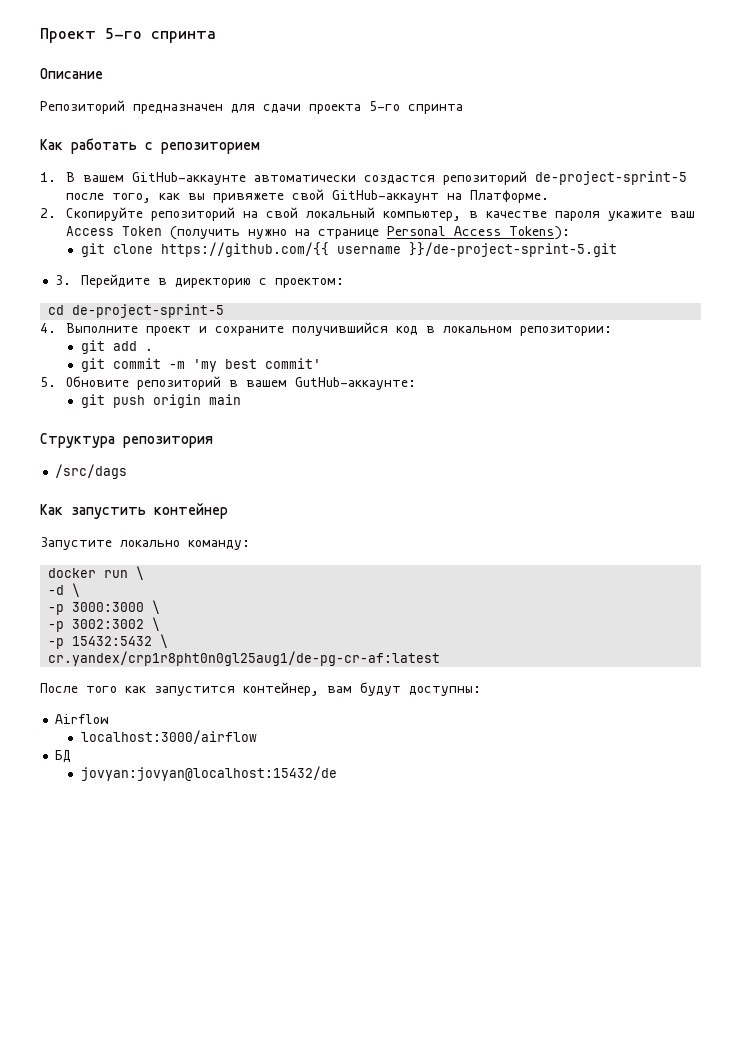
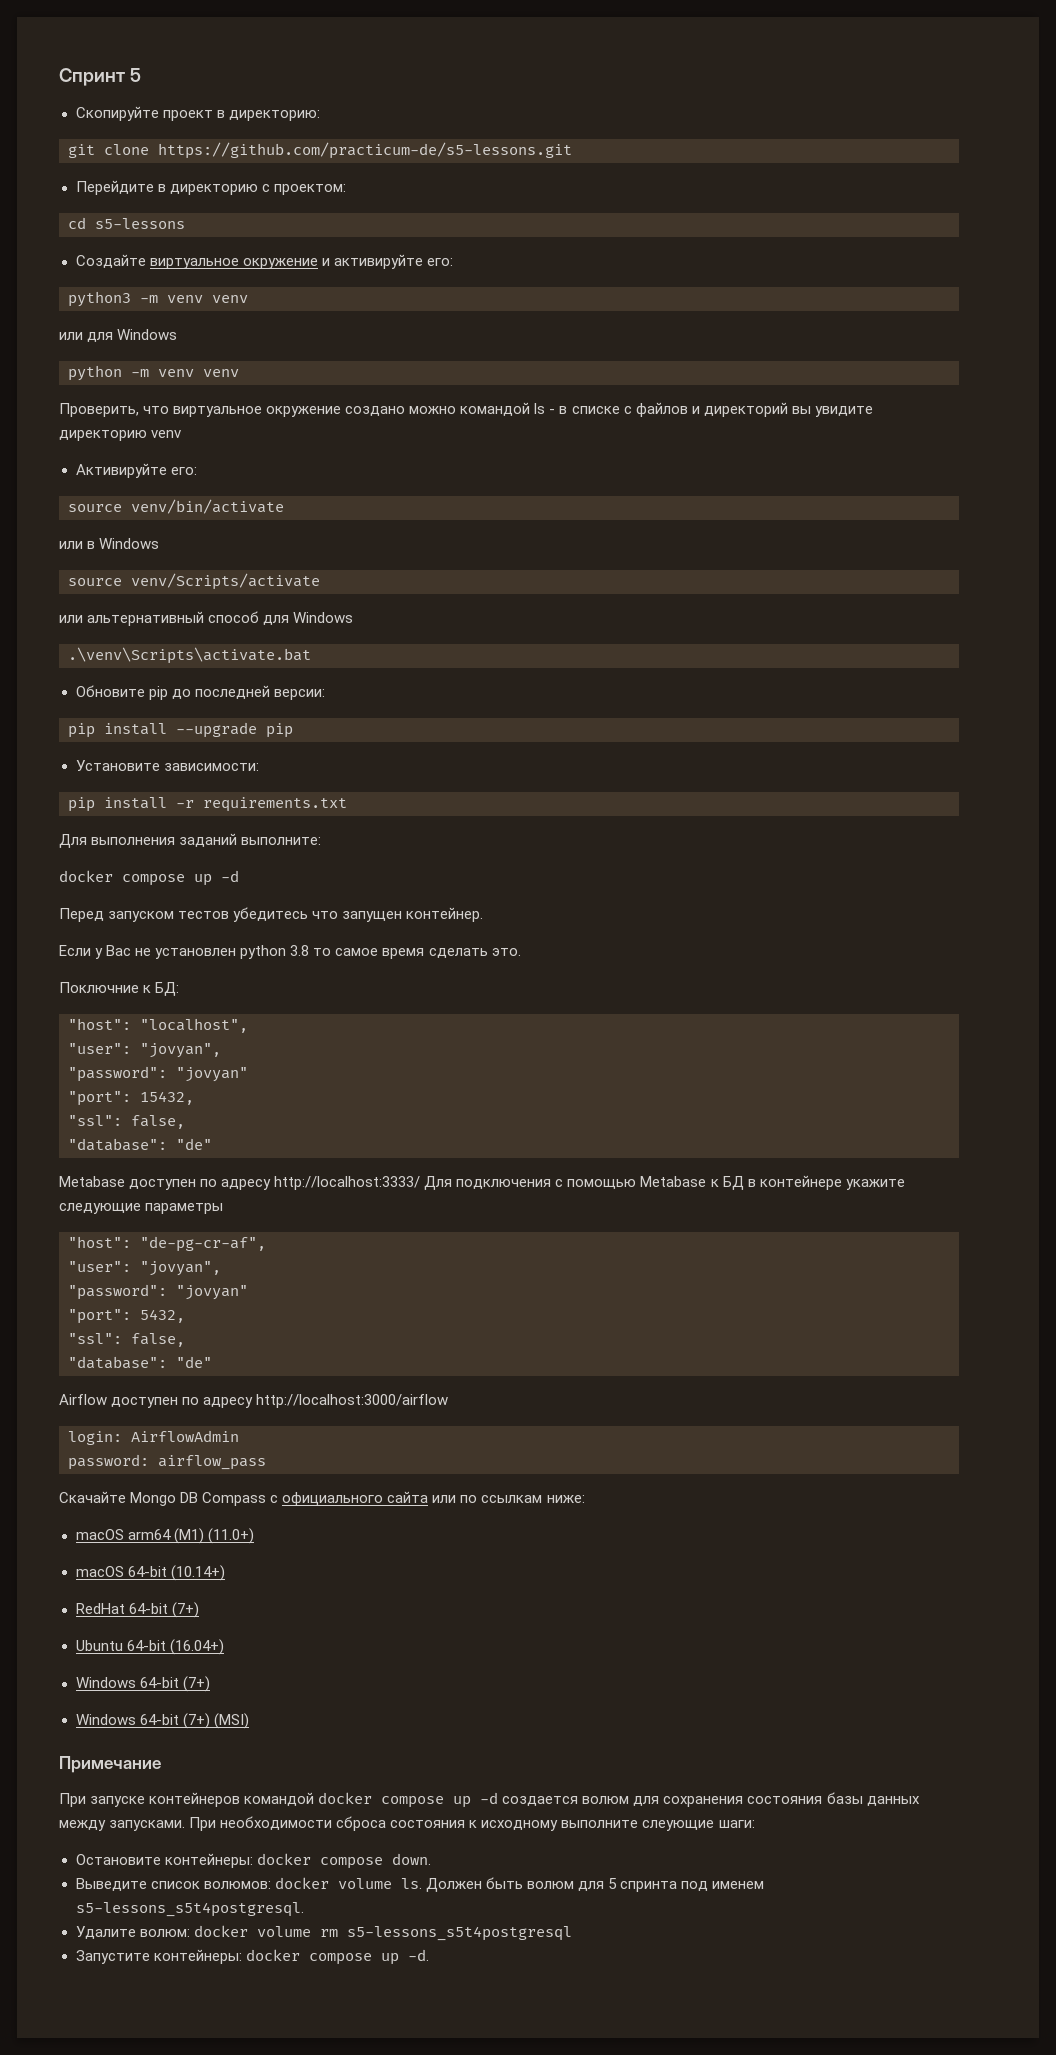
[40,28,216,43] [40,68,103,79] [40,100,463,114] [40,138,260,154] [40,171,687,185] [65,189,549,203] [40,207,695,221] [65,226,570,240] [81,242,618,257] [55,275,72,285] Проект 5-го спринта // Описание // Репозиторий предназначен для сдачи проекта 5-го спринта // Как работать с репозиторием // 1. В вашем GitHub-аккаунте автоматически создастся репозиторий de-project-sprint-5 после того, как вы привяжете свой GitHub-аккаунт на Платформе. // 2. Скопируйте репозиторий на свой локальный компьютер, в качестве пароля укажите ваш Access Token (получить нужно на странице Personal Access Tokens): // git clone https://github.com/{{ username }}/de-project-sprint-5.git // 3. -> [59,68,141,86] [75,106,320,121] [68,142,572,159] Спринт 5 // Скопируйте проект в директорию: // git clone https://github.com/practicum-de/s5-lessons.git //
[72,304,225,318] [40,322,612,336] [81,340,154,354] [81,358,322,372] [40,376,416,390] [81,394,242,408] [40,433,213,448] [55,464,128,479] [40,503,228,519] [40,537,250,550] [48,566,145,580] [48,583,81,597] [48,600,161,615] [48,617,161,632] [48,634,169,649] [48,651,441,666] [40,682,481,696] [55,714,110,724] [81,730,258,744] [55,750,72,762] [81,766,338,781] de-project-sprint-5 // 4. Выполните проект и сохраните получившийся код в локальном репозитории: // git add . // git commit -m 'my best commit' // 5. Обновите репозиторий в вашем GutHub-аккаунте: // git push origin main // Структура репозитория // /src/dags // Как запустить контейнер // Запустите локально команду: // docker run \ // -d \ // -p 3000:3000 \ // -p 3002:3002 \ // -p 15432:5432 \ // cr.yandex/crp1r8pht0n0gl25aug1/de-pg-cr-af:latest // После того как запустится контейнер, вам будут доступны: // Airflow // localhost:3000/airflow // БД // jovyan:jovyan@localhost:15432/de -> [95,218,185,229] [75,254,453,269] [68,291,248,307] [59,329,178,342] [68,365,239,381] [59,402,873,417] [59,430,182,441] [75,463,197,478] [68,499,284,514] [59,538,160,549] [68,573,320,590] [59,611,354,626] [68,647,311,664] [75,685,325,700] [68,722,293,738] [75,760,259,771] [68,797,347,812] [59,833,322,848] [59,870,239,886] [59,907,484,922] [59,945,521,959] [59,982,180,996] [68,1018,248,1033] [68,1043,221,1058] [68,1066,248,1082] [68,1091,194,1106] [68,1115,185,1129] [68,1138,212,1151] [59,1175,905,1190] [59,1203,224,1214] [68,1236,266,1252] [68,1261,221,1276] [68,1284,248,1300] [68,1309,185,1324] [68,1333,185,1347] [68,1356,212,1369] [59,1394,449,1408] [68,1430,239,1445] [68,1454,266,1470] [59,1491,585,1506] [75,1528,254,1544] [75,1565,225,1581] [75,1602,199,1618] [75,1639,224,1655] [75,1676,210,1692] [75,1713,249,1729] [59,1756,161,1773] [59,1792,920,1808] [59,1816,755,1831] [75,1853,431,1869] [75,1877,765,1892] [75,1902,304,1917] [75,1925,572,1941] [75,1949,429,1965] s5-lessons // Создайте виртуальное окружение и активируйте его: // python3 -m venv venv // или для Windows // python -m venv venv // Проверить, что виртуальное окружение создано можно командой ls - в списке с файлов и директорий вы увидите директорию venv // Активируйте его: // source venv/bin/activate // или в Windows // source venv/Scripts/activate // или альтернативный способ для Windows // .\venv\Scripts\activate.bat // Обновите pip до последней версии: // pip install --upgrade pip // Установите зависимости: // pip install -r requirements.txt // Для выполнения заданий выполните: // docker compose up -d // Перед запуском тестов убедитесь что запущен контейнер. // Если у Вас не установлен python 3.8 то самое время сделать это. // Поключние к БД: // "host": "localhost", // "user": "jovyan", // "password": "jovyan" // "port": 15432, // "ssl": false, // "database": "de" // Metabase доступен по адресу http://localhost:3333/ Для подключения с помощью Metabase к БД в контейнере укажите следующие параметры // "host": "de-pg-cr-af", // "user": "jovyan", // "password": "jovyan" // "port": 5432, // "ssl": false, // "database": "de" // Airflow доступен по адресу http://localhost:3000/airflow // login: AirflowAdmin // password: airflow_pass // Скачайте Mongo DB Compass c официального сайта или по ссылкам ниже: // macOS arm64 (M1) (11.0+) // macOS 64-bit (10.14+) // RedHat 64-bit (7+) // Ubuntu 64-bit (16.04+) // Windows 64-bit (7+) // Windows 64-bit (7+) (MSI) // Примечание // При запуске контейнеров командой docker compose up -d создается волюм для сохранения состояния базы данных между запусками. При необходимости сброса состояния к исходному выполните слеующие шаги: // Остановите контейнеры: docker compose down. // Выведите список волюмов: docker volume ls. Должен быть волюм для 5 спринта под именем s5-lessons_s5t4postgresql. // Удалите волюм: docker volume rm s5-lessons_s5t4postgresql // Запустите контейнеры: docker compose up -d.

